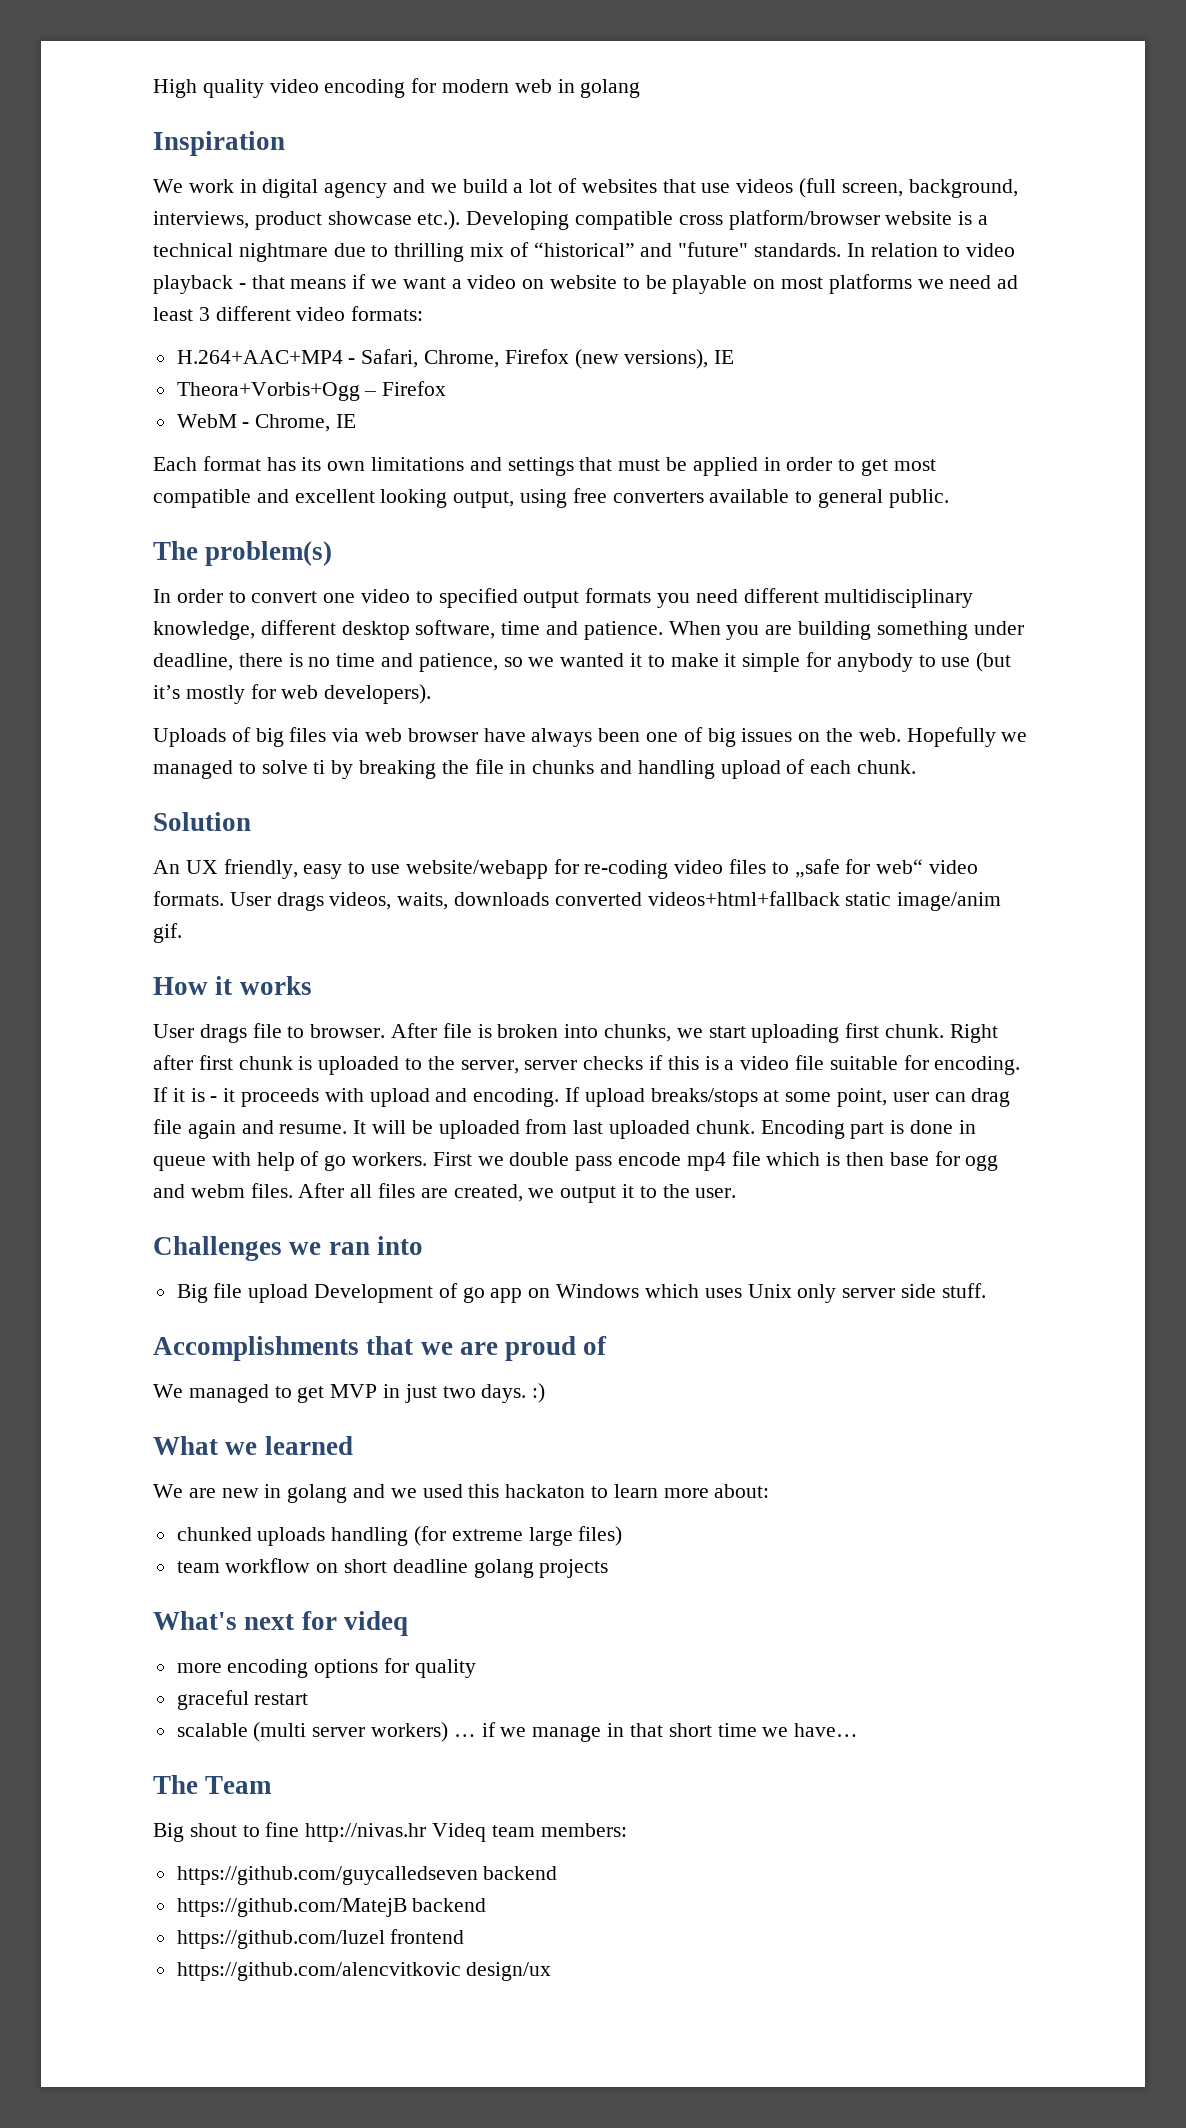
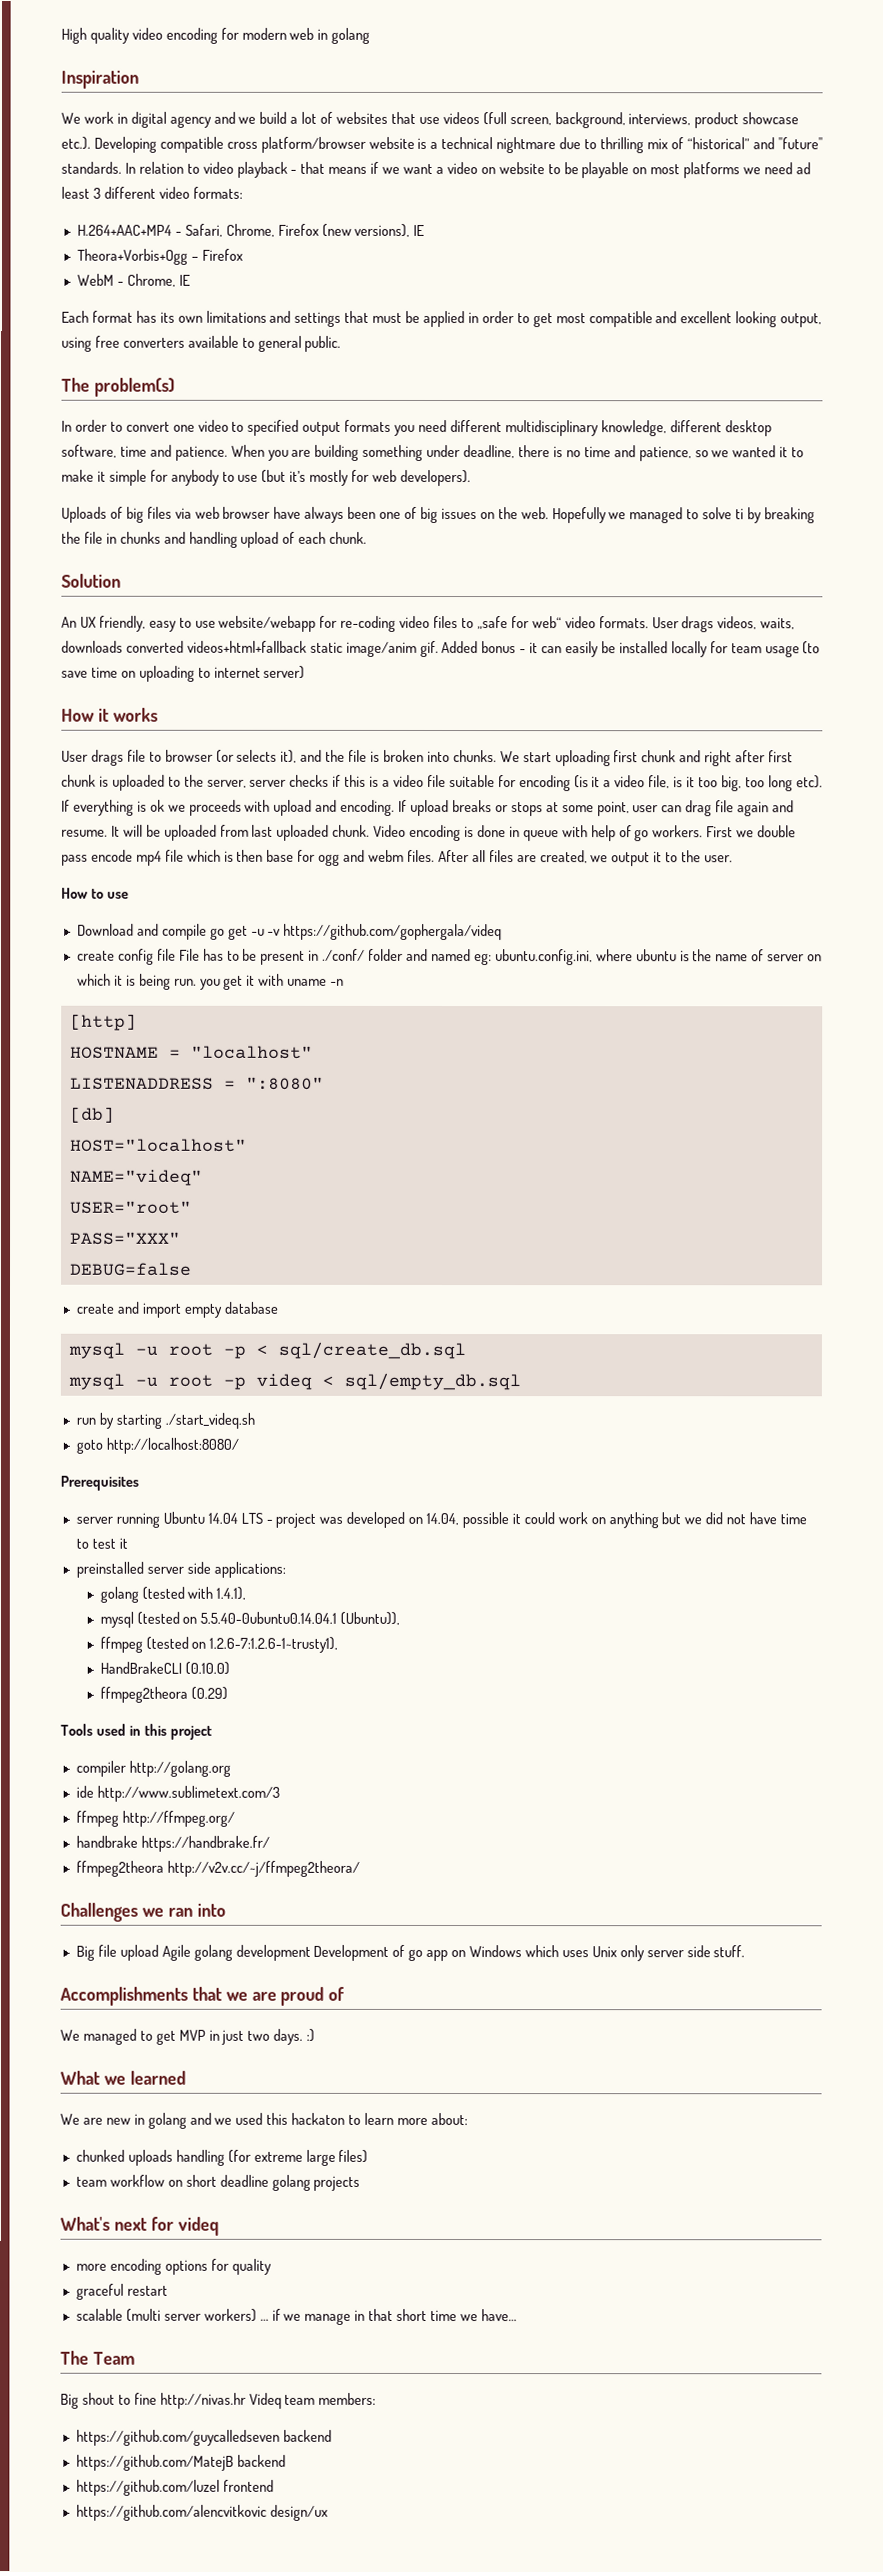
(182, 933) none -> [441,640,821,658] [61,665,306,682] Added bonus - it can easily be installed locally for team usage (to save time on uploading to internet server)
[310,1023,438,1038] browser. After -> [164,749,346,763] browser (or selects it), and the
[604,1024,703,1042] chunks, we -> [452,750,520,763] chunks. We
[885,1024,998,1043] chunk. Right -> [641,750,733,767] chunk and right
[934,1056,1021,1075] [153,1087,236,1102] encoding. If it is - it -> [518,775,823,792] [61,799,186,816] encoding (is it a video file, is it too big, too long etc). If everything is ok we
[650,1088,758,1107] breaks/stops -> [451,800,543,817] breaks or stops
[760,1120,885,1139] Encoding part -> [373,824,462,842] Video encoding
(737, 1193) none -> [61,887,129,899] [76,923,503,941] [76,948,823,966] [76,973,345,990] [69,1013,137,1031] [69,1045,313,1059] [69,1076,324,1090] [69,1106,115,1123] [69,1138,247,1152] [69,1169,203,1186] [69,1200,192,1214] [69,1231,181,1245] [69,1262,192,1276] [75,1301,278,1318] [67,1341,466,1360] [67,1372,521,1391] [75,1412,255,1429] [75,1437,239,1454] [60,1475,139,1491] [75,1511,808,1529] [75,1537,128,1549] [75,1561,286,1578] [99,1586,247,1603] [99,1611,401,1628] [99,1636,339,1653] [99,1661,230,1675] [99,1686,228,1703] [60,1723,212,1740] [75,1760,231,1777] [75,1785,280,1802] [75,1810,235,1827] [75,1835,270,1852] [75,1860,360,1877] // How to use // Download and compile go get -u -v https://github.com/gophergala/videq // create config file File has to be present in ./conf/ folder and named eg: ubuntu.config.ini, where ubuntu is the name of server on which it is being run. you get it with uname -n // [http] // HOSTNAME = "localhost" // LISTENADDRESS = ":8080" // [db] // HOST="localhost" // NAME="videq" // USER="root" // PASS="XXX" // DEBUG=false // create and import empty database // mysql -u root -p < sql/create_db.sql // mysql -u root -p videq < sql/empty_db.sql // run by starting ./start_videq.sh // goto http://localhost:8080/ // Prerequisites // server running Ubuntu 14.04 LTS - project was developed on 14.04, possible it could work on anything but we did not have time to test it // preinstalled server side applications: // golang (tested with 1.4.1), // mysql (tested on 5.5.40-0ubuntu0.14.04.1 (Ubuntu)), // ffmpeg (tested on 1.2.6-7:1.2.6-1~trusty1), // HandBrakeCLI (0.10.0) // ffmpeg2theora (0.29) // Tools used in this project // compiler http://golang.org // ide http://www.sublimetext.com/3 // ffmpeg http://ffmpeg.org/ // handbrake https://handbrake.fr/ // ffmpeg2theora http://v2v.cc/~j/ffmpeg2theora/
(309, 1293) none -> [161,1944,311,1961] Agile golang development

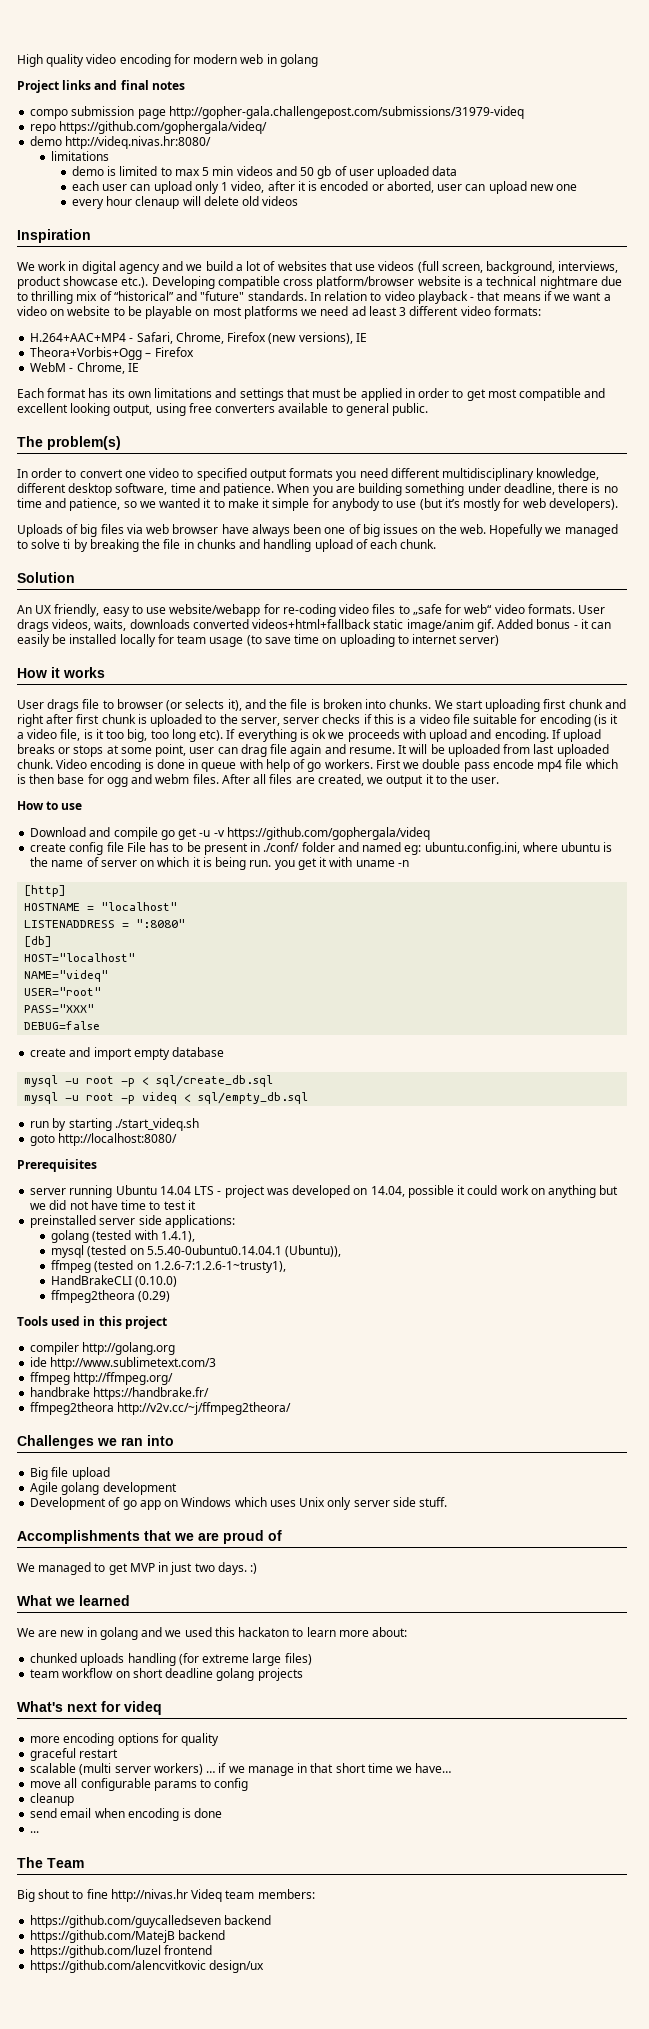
(371, 35) none -> [17,80,185,93] [30,106,524,119] [30,121,268,134] [30,136,212,149] [51,151,110,161] [71,166,458,179] [71,181,577,194] [71,196,299,209] // Project links and final notes // compo submission page http://gopher-gala.challengepost.com/submissions/31979-videq // repo https://github.com/gophergala/videq/ // demo http://videq.nivas.hr:8080/ // limitations // demo is limited to max 5 min videos and 50 gb of user uploaded data // each user can upload only 1 video, after it is encoded or aborted, user can upload new one // every hour clenaup will delete old videos
(159, 1952) none -> (110, 1473) //
(311, 1952) none -> (177, 1488) //
(517, 2315) none -> [30,1778,249,1791] [30,1793,75,1806] [30,1808,223,1821] [30,1831,40,1833] // move all configurable params to config // cleanup // send email when encoding is done // ...

